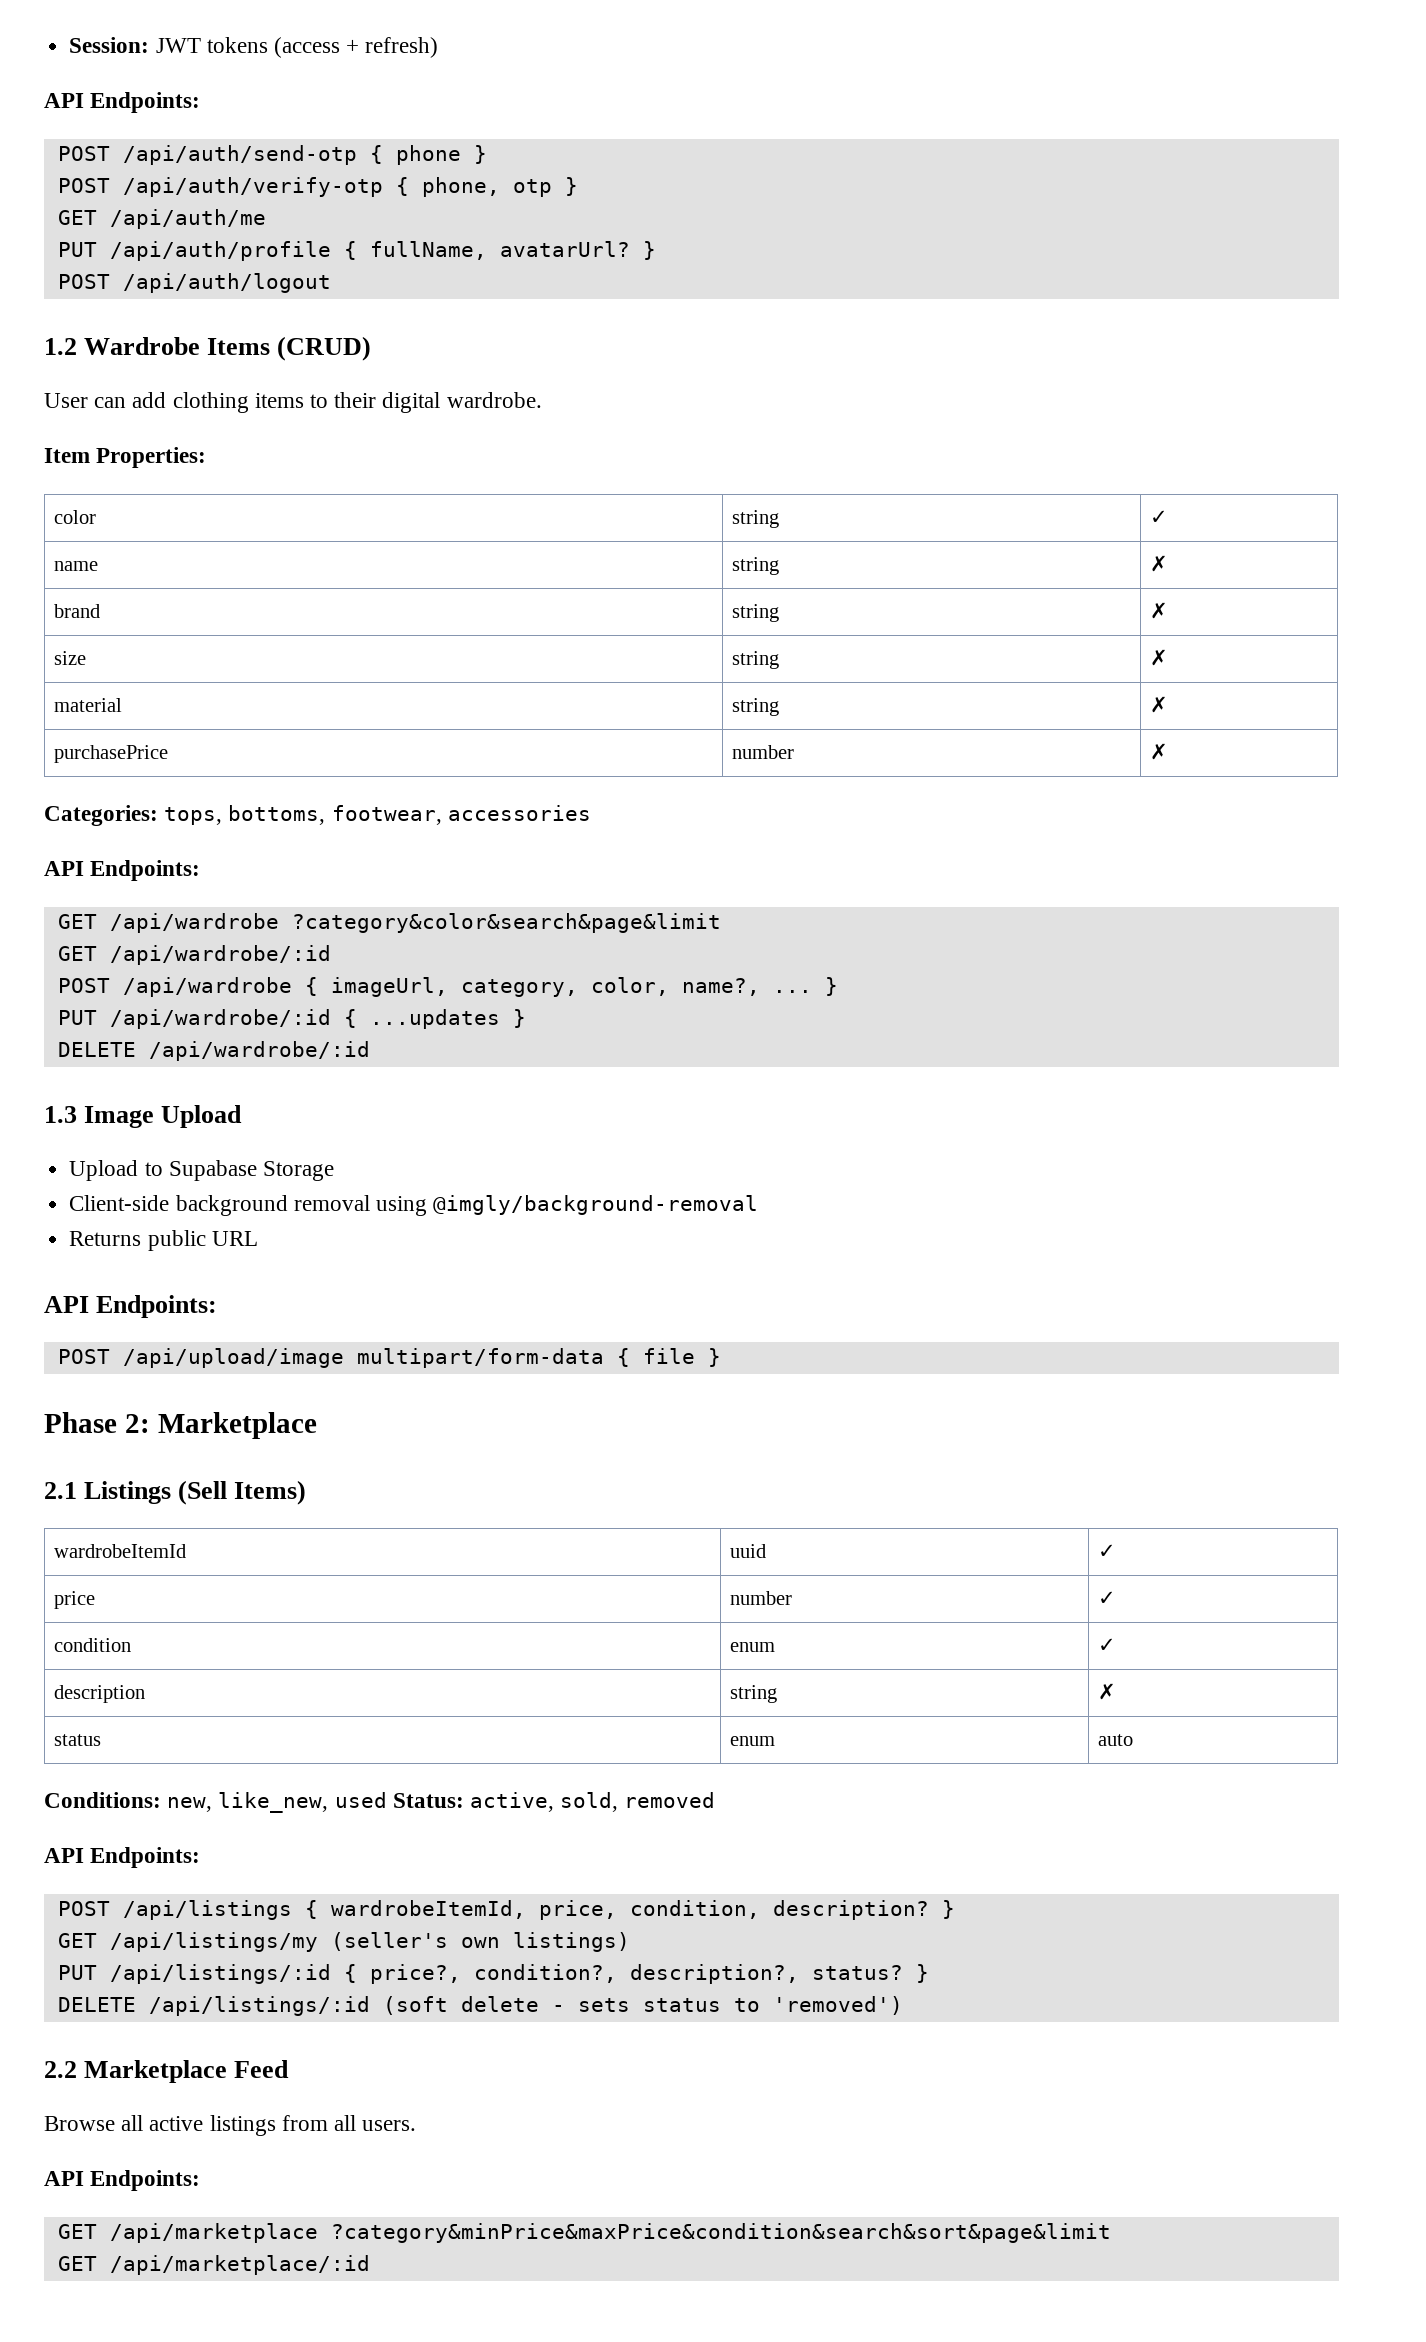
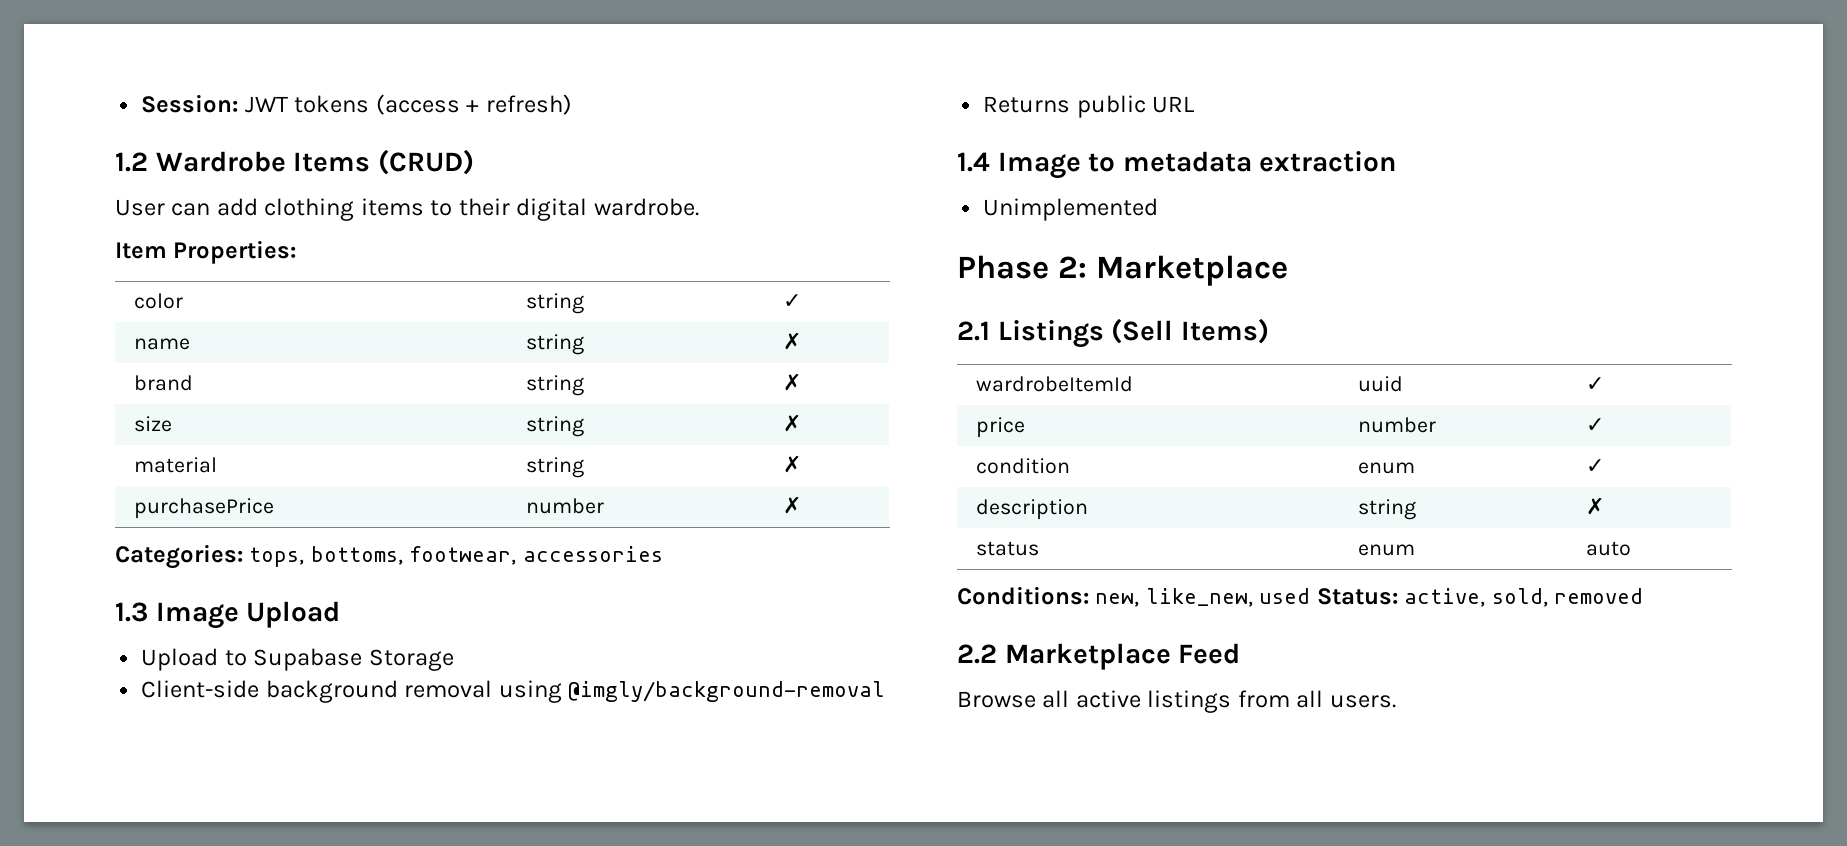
[44,92,201,113] [57,145,487,165] [57,177,578,197] [57,209,266,229] [57,241,656,261] [57,273,331,293] // API Endpoints: // POST /api/auth/send-otp { phone } // POST /api/auth/verify-otp { phone, otp } // GET /api/auth/me // PUT /api/auth/profile { fullName, avatarUrl? } // POST /api/auth/logout -> (572, 104) none
[44,860,201,881] [57,913,721,933] [57,945,331,965] [57,977,838,997] [57,1009,526,1029] [57,1041,370,1061] // API Endpoints: // GET /api/wardrobe ?category&color&search&page&limit // GET /api/wardrobe/:id // POST /api/wardrobe { imageUrl, category, color, name?, ... } // PUT /api/wardrobe/:id { ...updates } // DELETE /api/wardrobe/:id -> (663, 554) none
[44,1295,218,1318] [57,1348,721,1368] API Endpoints: // POST /api/upload/image multipart/form-data { file } -> [957,151,1397,179] [983,198,1159,221] 1.4 Image to metadata extraction // Unimplemented
[44,1847,201,1868] [57,1900,955,1920] [57,1932,630,1952] [57,1964,929,1984] [57,1996,903,2016] // API Endpoints: // POST /api/listings { wardrobeItemId, price, condition, description? } // GET /api/listings/my (seller's own listings) // PUT /api/listings/:id { price?, condition?, description?, status? } // DELETE /api/listings/:id (soft delete - sets status to 'removed') -> (1644, 596) none
[44,2170,201,2191] [57,2223,1111,2243] [57,2255,370,2275] // API Endpoints: // GET /api/marketplace ?category&minPrice&maxPrice&condition&search&sort&page&limit // GET /api/marketplace/:id -> (1396, 701) none

